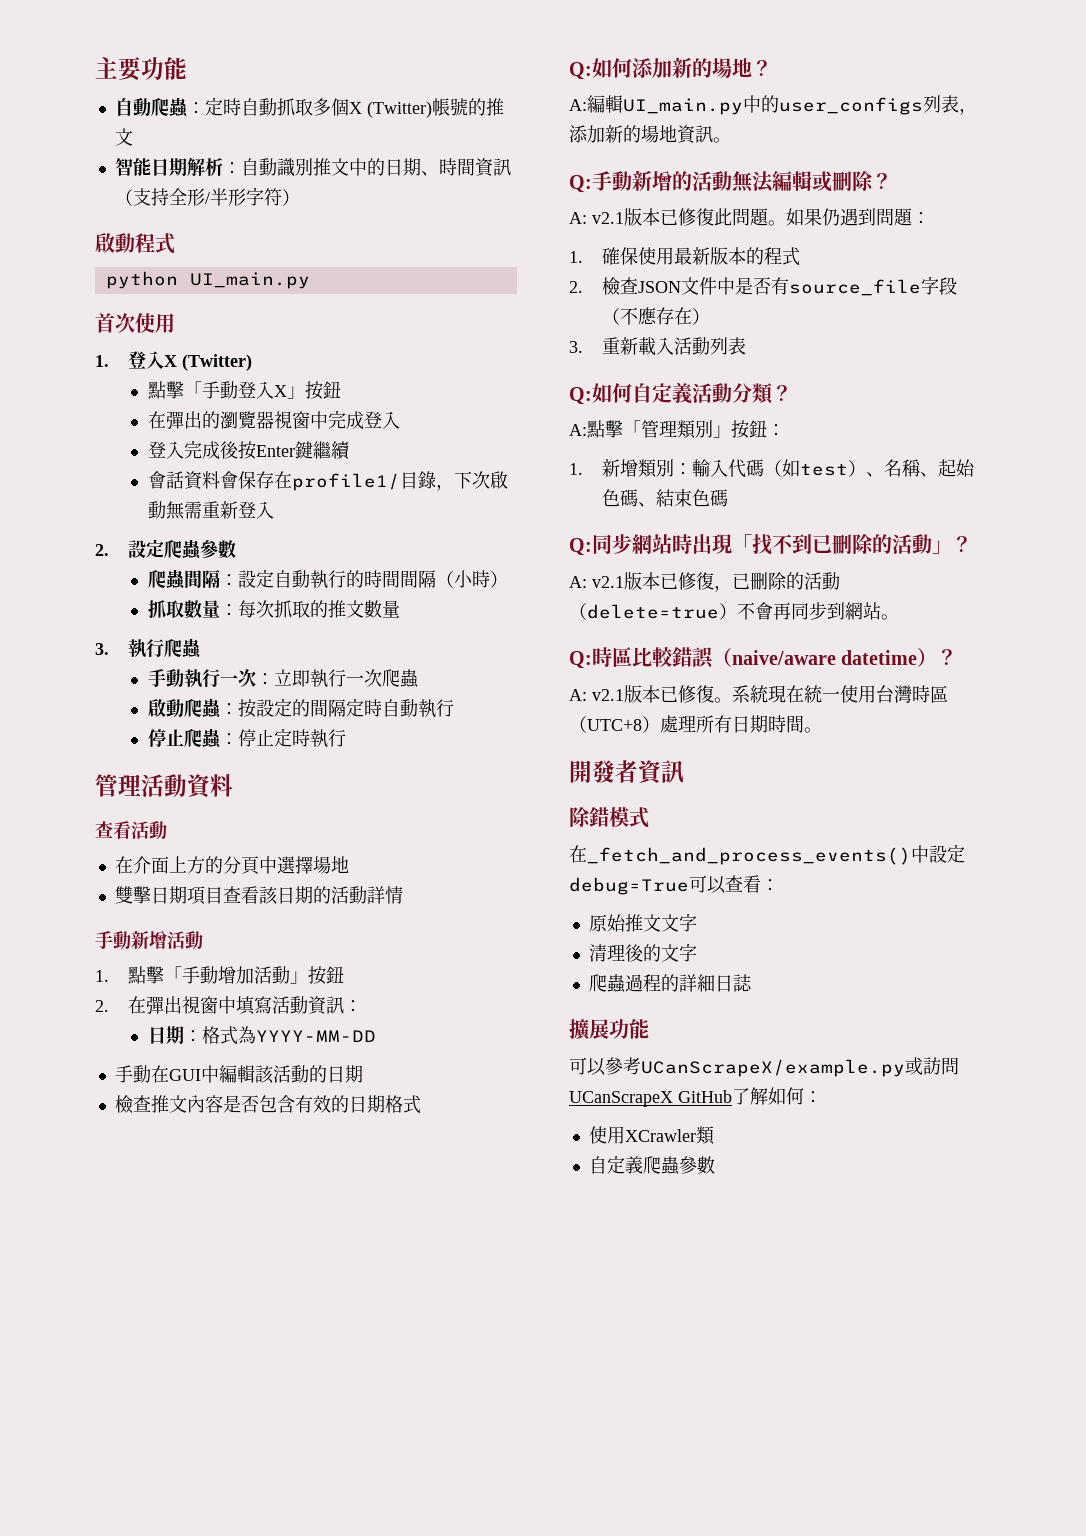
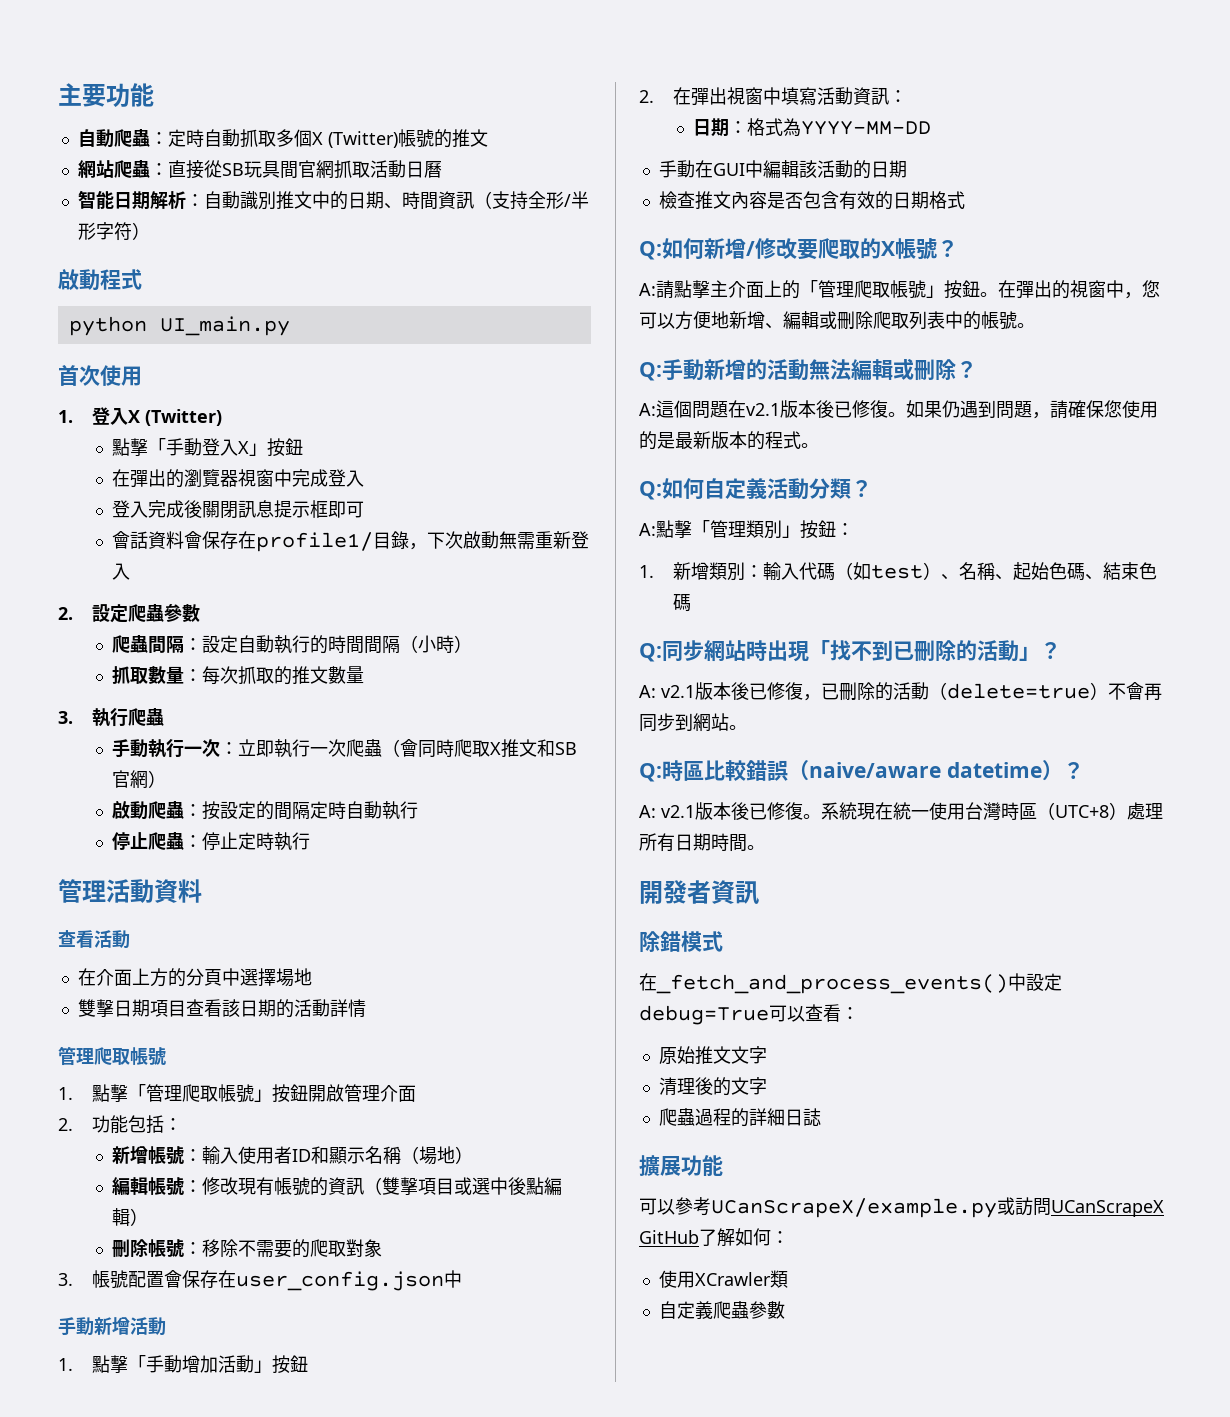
(133, 137) none -> [77,160,442,179] // 網站爬蟲：直接從SB玩具間官網抓取活動日曆
[237,441,351,460] 按Enter鍵繼續 -> [201,500,364,519] 關閉訊息提示框即可
(419, 678) none -> [381,739,577,758] [111,770,166,789] （會同時爬取X推文和SB官網）
(403, 895) none -> [58,1046,166,1066] [58,1084,417,1103] [58,1115,183,1134] [111,1146,473,1165] [111,1177,562,1196] [111,1208,148,1226] [111,1239,382,1258] [58,1270,463,1291] // 管理爬取帳號 // 1.點擊「管理爬取帳號」按鈕開啟管理介面 // 2.功能包括： // 新增帳號：輸入使用者ID和顯示名稱（場地） // 編輯帳號：修改現有帳號的資訊（雙擊項目或選中後點編輯） // 刪除帳號：移除不需要的爬取對象 // 3.帳號配置會保存在user_config.json中
[632,57,772,78] [569,95,977,115] [569,125,713,144] 添加新的場地？ // A:編輯UI_main.py中的user_configs列表，添加新的場地資訊 -> [704,238,958,260] [639,280,1160,299] [639,311,1017,330] 新增/修改要爬取的X帳號？ // A:請點擊主介面上的「管理爬取帳號」按鈕。在彈出的視窗中，您可以方便地新增、編輯或刪除爬取列表中的帳號
[592,208,930,226] [569,247,800,266] [569,276,957,296] [601,307,710,325] [569,337,746,356] v2.1版本已修復此問題。如果仍遇到問題： // 1.確保使用最新版本的程式 // 2.檢查JSON文件中是否有source_file字段（不應存在） // 3.重新載入活動列表 -> [656,400,1158,419] [639,431,819,450] 這個問題在v2.1版本後已修復。如果仍遇到問題，請確保您使用的是最新版本的程式。
(660, 581) none -> [731,682,749,700] 後
(660, 694) none -> [731,802,749,820] 後

